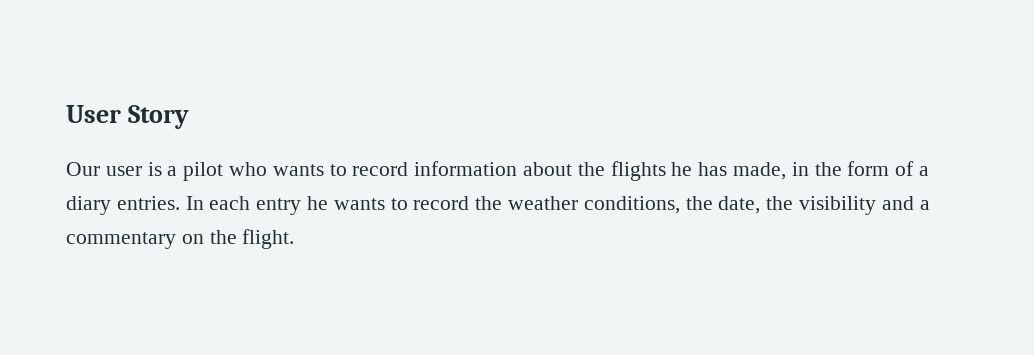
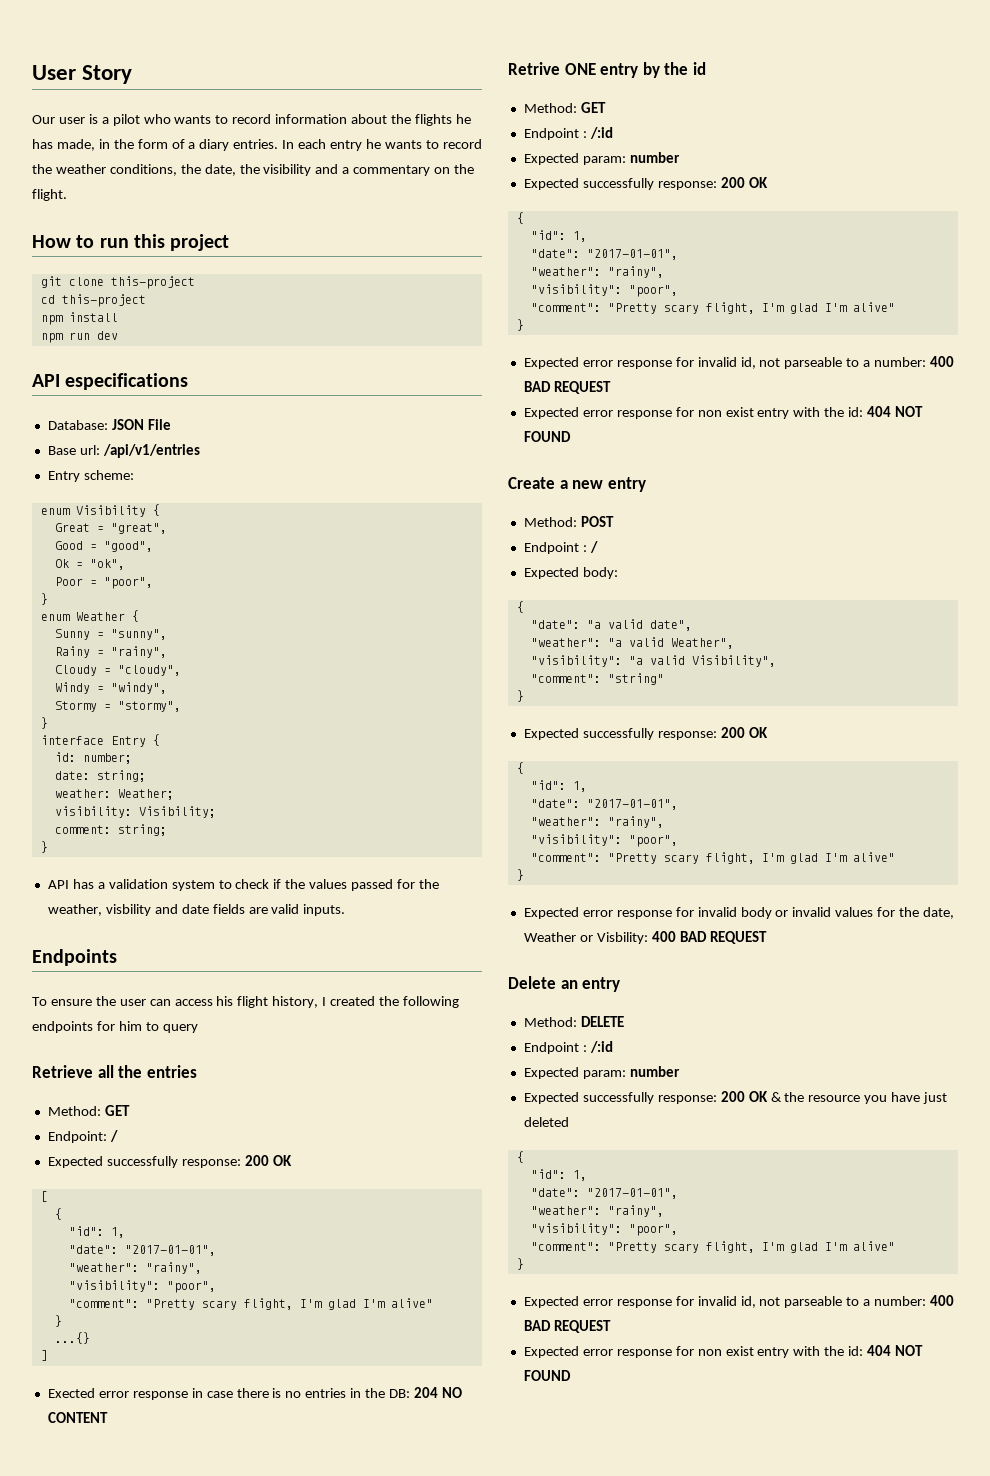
(295, 239) none -> [32,234,230,251] [40,276,195,289] [40,294,146,307] [40,312,118,325] [40,331,118,343] [32,373,189,390] [47,419,171,430] [47,444,200,458] [47,470,134,482] [40,504,160,517] [54,523,167,534] [54,541,153,552] [54,559,125,570] [54,577,153,589] [40,593,48,605] [40,610,139,622] [54,629,167,640] [54,646,167,658] [54,665,181,676] [54,682,167,694] [54,701,181,712] [40,717,48,729] [40,734,160,747] [54,752,132,764] [54,770,146,782] [54,789,174,800] [54,806,216,818] [54,824,167,836] [40,841,48,853] [47,879,439,891] [47,904,346,916] [32,949,117,966] [32,996,459,1008] [32,1021,198,1033] [32,1065,197,1078] [47,1105,130,1116] [47,1130,118,1143] [47,1155,292,1168] [40,1191,48,1202] [54,1208,62,1220] [68,1226,125,1238] [68,1245,216,1256] [68,1262,202,1274] [68,1280,216,1293] [68,1298,433,1310] [54,1315,62,1327] [54,1332,90,1344] [40,1350,48,1361] [47,1387,462,1400] [47,1412,108,1423] [508,62,706,78] [523,102,606,113] [523,127,613,140] [523,152,680,165] [523,177,768,190] [516,212,524,224] [530,230,587,242] [530,249,678,260] [530,266,664,278] [530,284,678,297] [530,302,895,314] [516,319,524,331] [523,356,955,369] [523,381,611,394] [523,406,924,419] [523,431,571,442] [508,477,646,492] [523,516,614,527] [523,541,598,554] [523,567,618,579] [516,601,524,613] [530,619,692,631] [530,637,734,649] [530,655,776,667] [530,673,664,685] [516,690,524,702] [523,727,768,740] [516,762,524,774] [530,780,587,792] [530,799,678,810] [530,816,664,828] [530,834,678,847] [530,852,895,864] [516,869,524,881] [523,907,955,919] [523,931,767,944] [508,976,621,992] [523,1016,624,1027] [523,1041,613,1054] [523,1066,680,1079] [523,1091,948,1104] [523,1117,569,1127] [516,1151,524,1163] [530,1169,587,1181] [530,1188,678,1199] [530,1205,664,1217] [530,1223,678,1236] [530,1241,895,1253] [516,1258,524,1270] [523,1295,955,1308] [523,1320,611,1333] [523,1345,924,1358] [523,1370,571,1381] // How to run this project // git clone this-project // cd this-project // npm install // npm run dev // API especifications // Database: JSON File // Base url: /api/v1/entries // Entry scheme: // enum Visibility { // Great = "great", // Good = "good", // Ok = "ok", // Poor = "poor", // } // enum Weather { // Sunny = "sunny", // Rainy = "rainy", // Cloudy = "cloudy", // Windy = "windy", // Stormy = "stormy", // } // interface Entry { // id: number; // date: string; // weather: Weather; // visibility: Visibility; // comment: string; // } // API has a validation system to check if the values passed for the weather, visbility and date fields are valid inputs. // Endpoints // To ensure the user can access his flight history, I created the following endpoints for him to query // Retrieve all the entries // Method: GET // Endpoint: / // Expected successfully response: 200 OK // [ // { // "id": 1, // "date": "2017-01-01", // "weather": "rainy", // "visibility": "poor", // "comment": "Pretty scary flight, I'm glad I'm alive" // } // ...{} // ] // Exected error response in case there is no entries in the DB: 204 NO CONTENT // Retrive ONE entry by the id // Method: GET // Endpoint : /:id // Expected param: number // Expected successfully response: 200 OK // { // "id": 1, // "date": "2017-01-01", // "weather": "rainy", // "visibility": "poor", // "comment": "Pretty scary flight, I'm glad I'm alive" // } // Expected error response for invalid id, not parseable to a number: 400 BAD REQUEST // Expected error response for non exist entry with the id: 404 NOT FOUND // Create a new entry // Method: POST // Endpoint : / // Expected body: // { // "date": "a valid date", // "weather": "a valid Weather", // "visibility": "a valid Visibility", // "comment": "string" // } // Expected successfully response: 200 OK // { // "id": 1, // "date": "2017-01-01", // "weather": "rainy", // "visibility": "poor", // "comment": "Pretty scary flight, I'm glad I'm alive" // } // Expected error response for invalid body or invalid values for the date, Weather or Visbility: 400 BAD REQUEST // Delete an entry // Method: DELETE // Endpoint : /:id // Expected param: number // Expected successfully response: 200 OK & the resource you have just deleted // { // "id": 1, // "date": "2017-01-01", // "weather": "rainy", // "visibility": "poor", // "comment": "Pretty scary flight, I'm glad I'm alive" // } // Expected error response for invalid id, not parseable to a number: 400 BAD REQUEST // Expected error response for non exist entry with the id: 404 NOT FOUND

